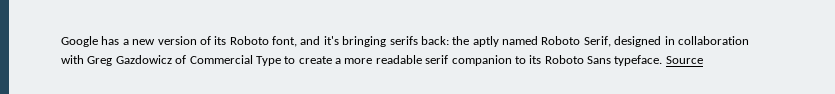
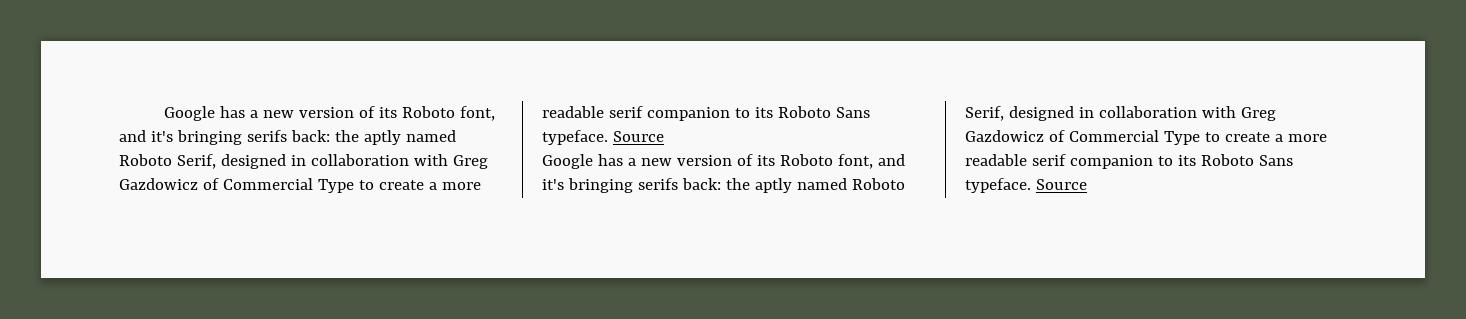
(703, 60) none -> [542,154,905,169] [542,178,905,193] [965,106,1276,121] [965,130,1327,145] [965,154,1293,169] [965,178,1087,193] // Google has a new version of its Roboto font, and it's bringing serifs back: the aptly named Roboto Serif, designed in collaboration with Greg Gazdowicz of Commercial Type to create a more readable serif companion to its Roboto Sans typeface. Source

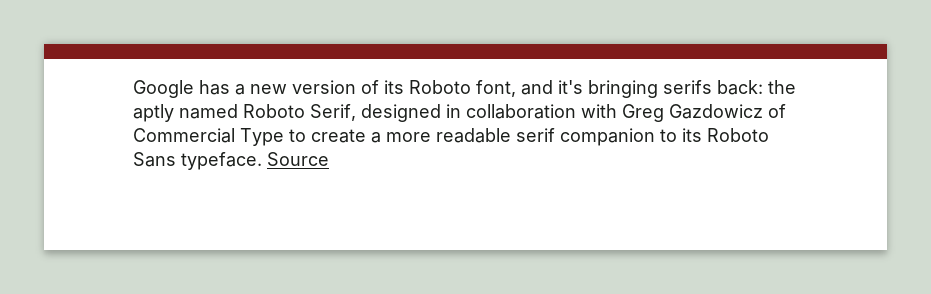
[542,154,905,169] [542,178,905,193] [965,106,1276,121] [965,130,1327,145] [965,154,1293,169] [965,178,1087,193] // Google has a new version of its Roboto font, and it's bringing serifs back: the aptly named Roboto Serif, designed in collaboration with Greg Gazdowicz of Commercial Type to create a more readable serif companion to its Roboto Sans typeface. Source -> (329, 159) none

